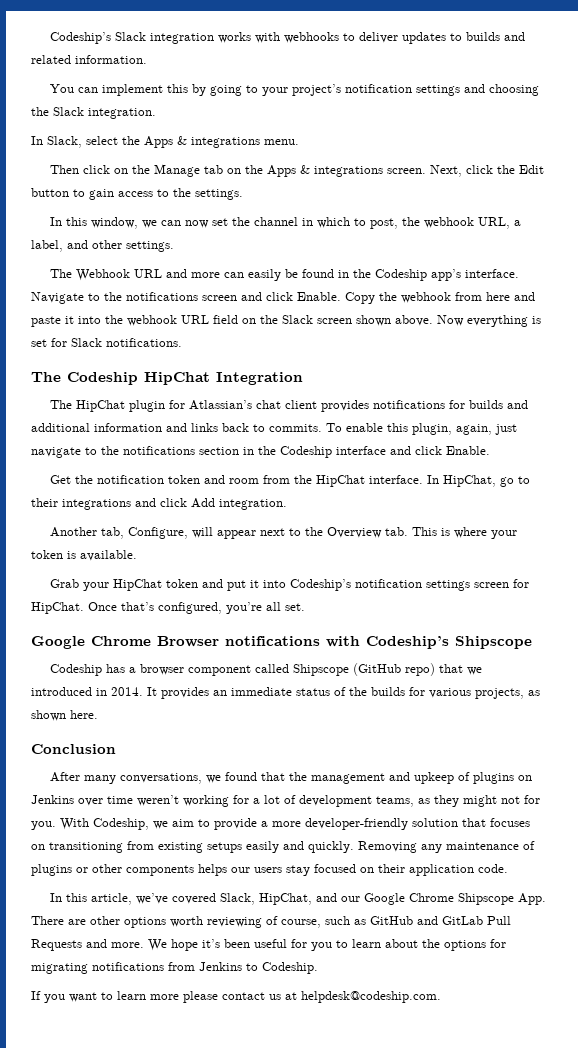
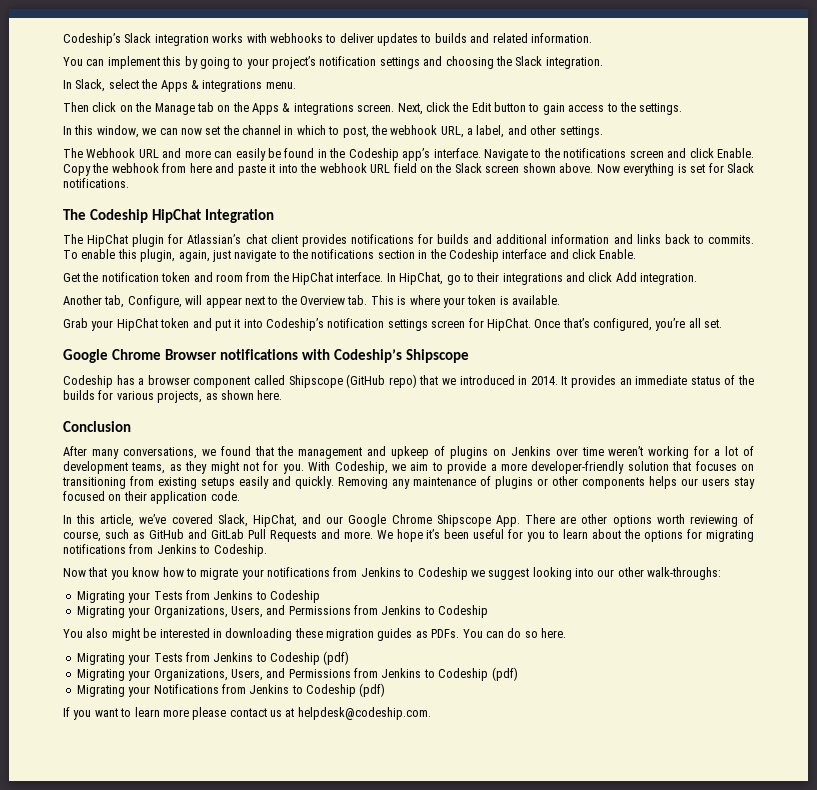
(318, 968) none -> [63,567,722,580] [76,590,320,603] [76,605,489,618] [63,628,566,641] [76,651,350,665] [76,667,518,681] [76,683,386,697] // Now that you know how to migrate your notifications from Jenkins to Codeship we suggest looking into our other walk-throughs: // Migrating your Tests from Jenkins to Codeship // Migrating your Organizations, Users, and Permissions from Jenkins to Codeship // You also might be interested in downloading these migration guides as PDFs. You can do so here. // Migrating your Tests from Jenkins to Codeship (pdf) // Migrating your Organizations, Users, and Permissions from Jenkins to Codeship (pdf) // Migrating your Notifications from Jenkins to Codeship (pdf)

